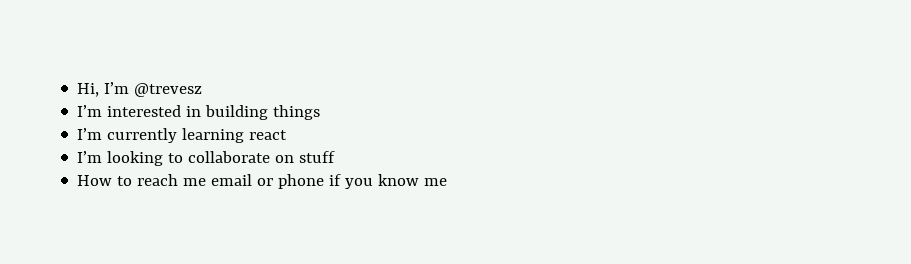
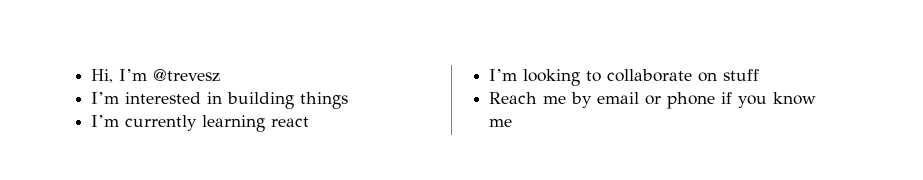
[77,174,207,186] How to reach me -> [489,92,593,108] Reach me by

